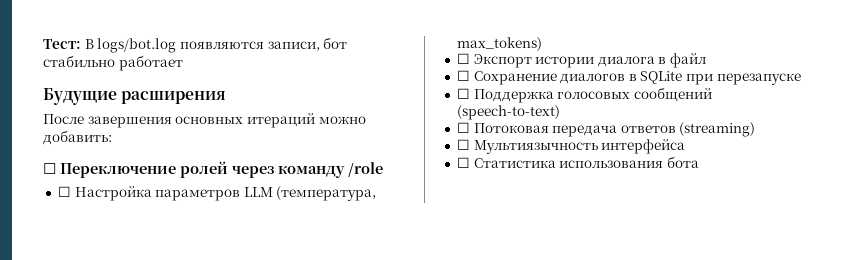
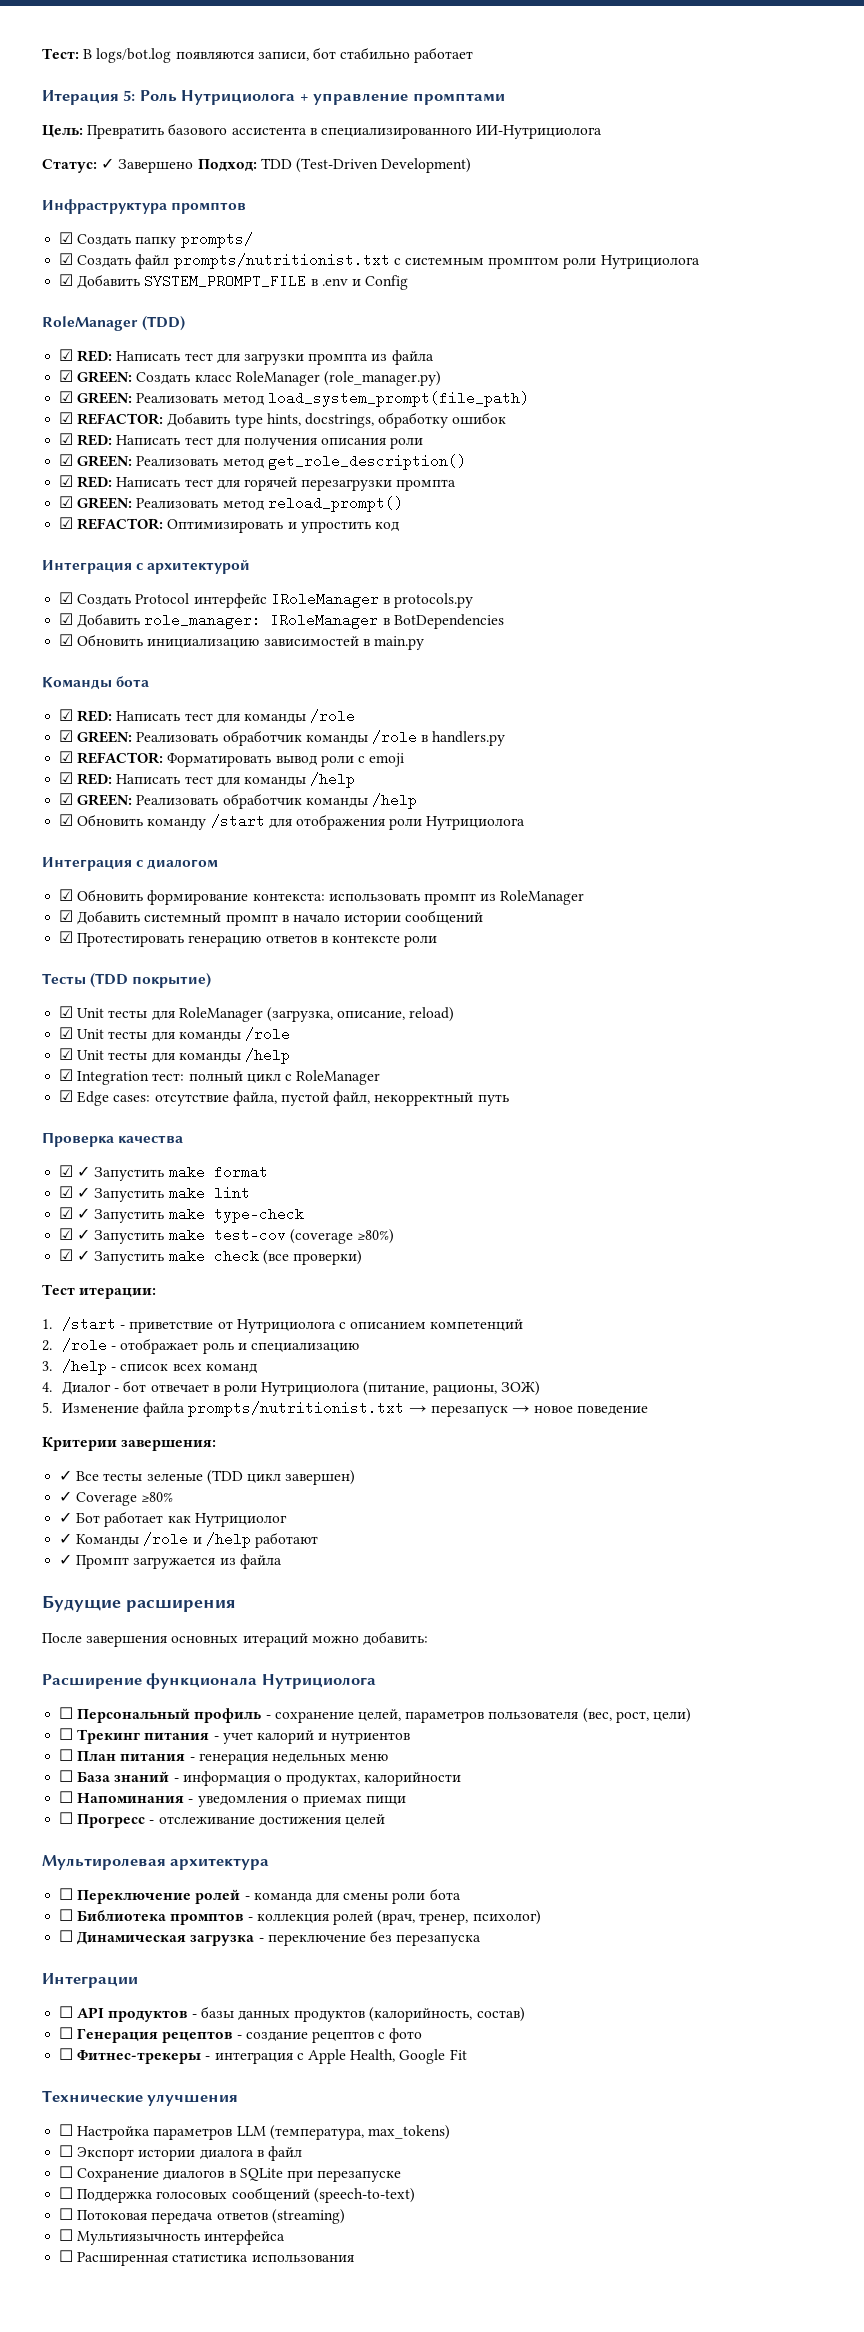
(183, 63) none -> [42,90,505,105] [42,123,603,139] [42,158,472,173] [42,199,247,214] [59,232,253,248] [59,253,700,269] [59,274,409,290] [42,316,186,331] [59,349,434,365] [59,370,441,386] [59,391,529,407] [59,412,507,428] [59,433,424,449] [59,454,466,470] [59,475,457,491] [59,496,403,512] [59,517,399,533] [42,560,251,574] [59,592,474,608] [59,613,504,629] [59,634,424,650] [42,676,150,689] [59,709,356,724] [59,730,506,746] [59,751,405,767] [59,772,356,788] [59,793,417,809] [59,814,526,830] [42,857,219,871] [59,889,585,905] [59,910,484,926] [59,931,438,947] [42,973,212,988] [59,1006,455,1022] [59,1027,290,1042] [59,1048,290,1064] [59,1069,381,1085] [59,1090,509,1106] [42,1132,184,1147] [59,1165,268,1181] [59,1186,250,1202] [59,1207,304,1223] [59,1228,394,1244] [59,1249,362,1265] [42,1284,157,1299] [42,1317,524,1333] [42,1338,359,1354] [42,1359,257,1375] [42,1380,540,1396] [42,1401,649,1417] [42,1437,217,1451] [59,1470,356,1485] [59,1491,174,1506] [59,1511,287,1527] [59,1532,318,1548] [59,1554,282,1569] // Итерация 5: Роль Нутрициолога + управление промптами // Цель: Превратить базового ассистента в специализированного ИИ-Нутрициолога // Статус: ✓ Завершено Подход: TDD (Test-Driven Development) // Инфраструктура промптов // ☑ Создать папку prompts/ // ☑ Создать файл prompts/nutritionist.txt с системным промптом роли Нутрициолога // ☑ Добавить SYSTEM_PROMPT_FILE в .env и Config // RoleManager (TDD) // ☑ RED: Написать тест для загрузки промпта из файла // ☑ GREEN: Создать класс RoleManager (role_manager.py) // ☑ GREEN: Реализовать метод load_system_prompt(file_path) // ☑ REFACTOR: Добавить type hints, docstrings, обработку ошибок // ☑ RED: Написать тест для получения описания роли // ☑ GREEN: Реализовать метод get_role_description() // ☑ RED: Написать тест для горячей перезагрузки промпта // ☑ GREEN: Реализовать метод reload_prompt() // ☑ REFACTOR: Оптимизировать и упростить код // Интеграция с архитектурой // ☑ Создать Protocol интерфейс IRoleManager в protocols.py // ☑ Добавить role_manager: IRoleManager в BotDependencies // ☑ Обновить инициализацию зависимостей в main.py // Команды бота // ☑ RED: Написать тест для команды /role // ☑ GREEN: Реализовать обработчик команды /role в handlers.py // ☑ REFACTOR: Форматировать вывод роли с emoji // ☑ RED: Написать тест для команды /help // ☑ GREEN: Реализовать обработчик команды /help // ☑ Обновить команду /start для отображения роли Нутрициолога // Интеграция с диалогом // ☑ Обновить формирование контекста: использовать промпт из RoleManager // ☑ Добавить системный промпт в начало истории сообщений // ☑ Протестировать генерацию ответов в контексте роли // Тесты (TDD покрытие) // ☑ Unit тесты для RoleManager (загрузка, описание, reload) // ☑ Unit тесты для команды /role // ☑ Unit тесты для команды /help // ☑ Integration тест: полный цикл с RoleManager // ☑ Edge cases: отсутствие файла, пустой файл, некорректный путь // Проверка качества // ☑ ✓ Запустить make format // ☑ ✓ Запустить make lint // ☑ ✓ Запустить make type-check // ☑ ✓ Запустить make test-cov (coverage ≥80%) // ☑ ✓ Запустить make check (все проверки) // Тест итерации: // 1. /start - приветствие от Нутрициолога с описанием компетенций // 2. /role - отображает роль и специализацию // 3. /help - список всех команд // 4. Диалог - бот отвечает в роли Нутрициолога (питание, рационы, ЗОЖ) // 5. Изменение файла prompts/nutritionist.txt → перезапуск → новое поведение // Критерии завершения: // ✓ Все тесты зеленые (TDD цикл завершен) // ✓ Coverage ≥80% // ✓ Бот работает как Нутрициолог // ✓ Команды /role и /help работают // ✓ Промпт загружается из файла
[43,161,383,178] ☐ Переключение ролей через команду /role -> [42,1673,376,1689] [59,1707,691,1723] [59,1728,411,1744] [59,1749,389,1765] [59,1770,462,1786] [59,1791,407,1807] [59,1812,385,1828] [42,1855,270,1870] [59,1888,461,1904] [59,1909,541,1925] [59,1930,482,1946] [42,1973,138,1988] [59,2006,525,2022] [59,2027,423,2043] [59,2048,467,2064] [42,2090,239,2106] Расширение функционала Нутрициолога // ☐ Персональный профиль - сохранение целей, параметров пользователя (вес, рост, цели) // ☐ Трекинг питания - учет калорий и нутриентов // ☐ План питания - генерация недельных меню // ☐ База знаний - информация о продуктах, калорийности // ☐ Напоминания - уведомления о приемах пищи // ☐ Прогресс - отслеживание достижения целей // Мультиролевая архитектура // ☐ Переключение ролей - команда для смены роли бота // ☐ Библиотека промптов - коллекция ролей (врач, тренер, психолог) // ☐ Динамическая загрузка - переключение без перезапуска // Интеграции // ☐ API продуктов - базы данных продуктов (калорийность, состав) // ☐ Генерация рецептов - создание рецептов с фото // ☐ Фитнес-трекеры - интеграция с Apple Health, Google Fit // Технические улучшения
[473,156,699,168] Статистика использования бота -> [77,2252,354,2266] Расширенная статистика использования

